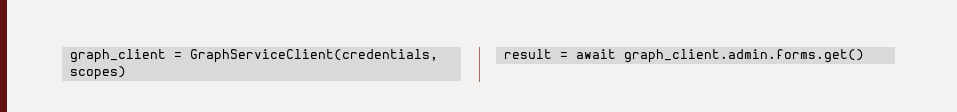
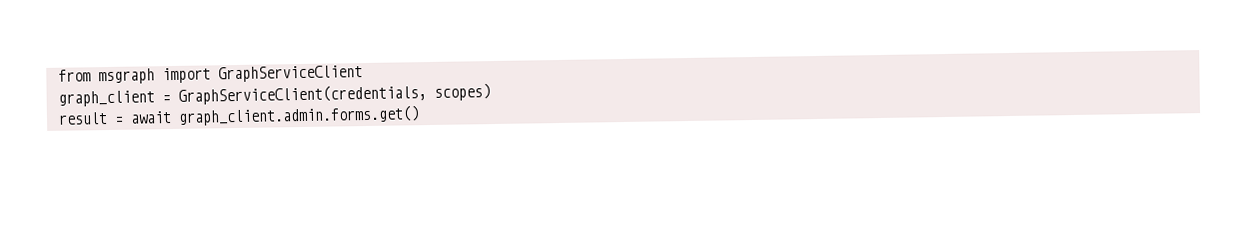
(69, 56) none -> [58,65,363,85] from msgraph import GraphServiceClient //

